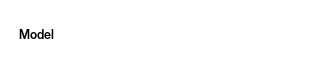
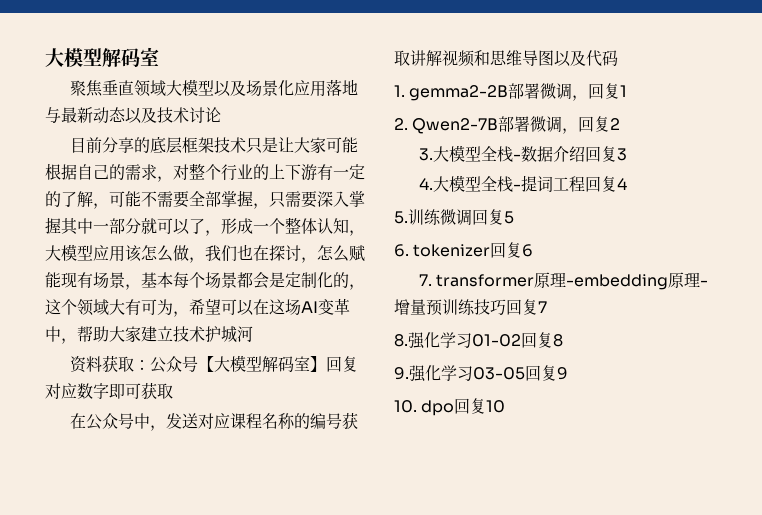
[19,29,54,39] Model -> [45,47,159,67] [69,79,358,97] [45,107,221,124] [69,136,358,154] [45,163,365,182] [45,190,365,209] [45,217,365,236] [45,244,365,263] [45,272,365,290] [45,298,350,317] [45,326,253,344] [69,355,358,373] [45,382,173,399] [69,412,358,431] [394,50,618,67] [394,83,628,101] [394,116,621,134] [418,145,627,162] [418,175,627,192] [394,209,514,226] [394,242,534,258] [418,272,709,290] [394,299,547,316] [394,332,563,349] [394,365,568,382] [394,398,506,416] 大模型解码室 // 聚焦垂直领域大模型以及场景化应用落地与最新动态以及技术讨论 // 目前分享的底层框架技术只是让大家可能根据自己的需求，对整个行业的上下游有一定的了解，可能不需要全部掌握，只需要深入掌握其中一部分就可以了，形成一个整体认知，大模型应用该怎么做，我们也在探讨，怎么赋能现有场景，基本每个场景都会是定制化的，这个领域大有可为，希望可以在这场AI变革中，帮助大家建立技术护城河 // 资料获取：公众号【大模型解码室】回复对应数字即可获取 // 在公众号中，发送对应课程名称的编号获取讲解视频和思维导图以及代码 // 1. gemma2-2B部署微调，回复1 // 2. Qwen2-7B部署微调，回复2 // 3.大模型全栈-数据介绍回复3 // 4.大模型全栈-提词工程回复4 // 5.训练微调回复5 // 6. tokenizer回复6 // 7. transformer原理-embedding原理-增量预训练技巧回复7 // 8.强化学习01-02回复8 // 9.强化学习03-05回复9 // 10. dpo回复10

